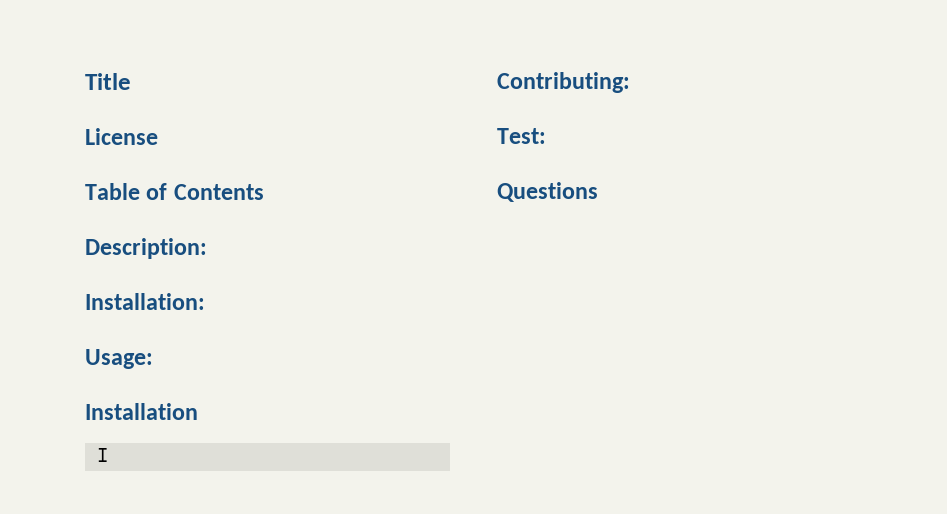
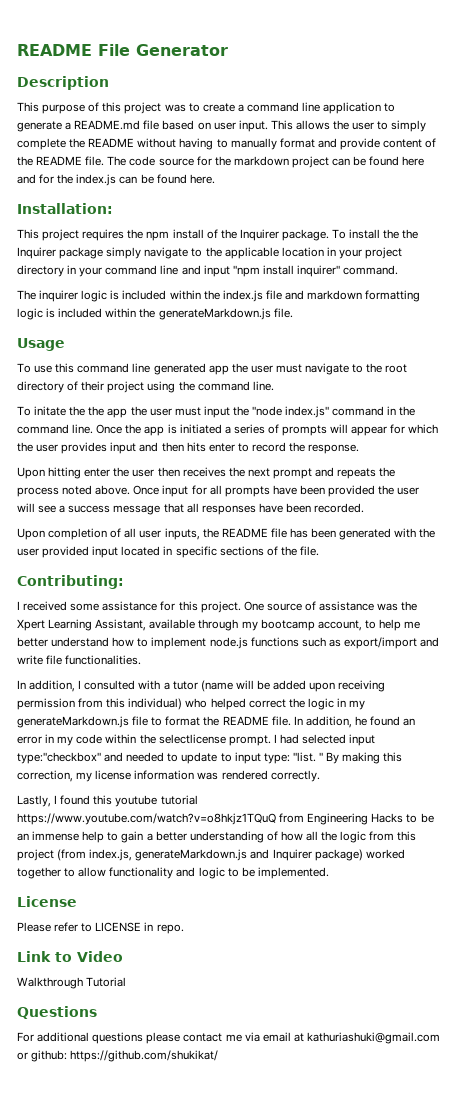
[85,73,131,90] [85,128,158,145] [85,183,264,200] [85,238,207,259] [85,293,205,310] [85,349,153,369] [85,403,198,420] [97,448,109,462] [497,72,630,93] [497,128,546,144] [497,182,598,202] Title // License // Table of Contents // Description: // Installation: // Usage: // Installation // I // Contributing: // Test: // Questions -> [17,44,228,56] [17,76,109,90] [17,102,396,114] [17,120,427,132] [17,138,437,150] [17,156,425,168] [17,174,215,186] [17,203,113,214] [17,229,419,241] [17,247,403,259] [17,265,399,277] [17,290,421,302] [17,308,293,320] [17,338,65,351] [17,363,408,375] [17,381,274,393] [17,406,416,418] [17,424,439,436] [17,442,360,454] [17,467,396,479] [17,485,420,497] [17,503,365,515] [17,528,436,540] [17,546,319,558] [17,575,124,589] [17,601,418,613] [17,619,421,631] [17,637,440,649] [17,655,142,665] [17,680,386,692] [17,698,366,710] [17,716,416,728] [17,734,376,746] [17,752,403,764] [17,770,320,782] [17,795,198,807] [17,813,434,825] [17,831,417,843] [17,849,405,861] [17,867,329,879] [17,896,77,907] [17,922,184,934] [17,951,123,962] [17,977,127,989] [17,1006,97,1019] [17,1032,440,1044] [17,1050,219,1062] README File Generator // Description // This purpose of this project was to create a command line application to generate a README.md file based on user input. This allows the user to simply complete the README without having to manually format and provide content of the README file. The code source for the markdown project can be found here and for the index.js can be found here. // Installation: // This project requires the npm install of the Inquirer package. To install the the Inquirer package simply navigate to the applicable location in your project directory in your command line and input "npm install inquirer" command. // The inquirer logic is included within the index.js file and markdown formatting logic is included within the generateMarkdown.js file. // Usage // To use this command line generated app the user must navigate to the root directory of their project using the command line. // To initate the the app the user must input the "node index.js" command in the command line. Once the app is initiated a series of prompts will appear for which the user provides input and then hits enter to record the response. // Upon hitting enter the user then receives the next prompt and repeats the process noted above. Once input for all prompts have been provided the user will see a success message that all responses have been recorded. // Upon completion of all user inputs, the README file has been generated with the user provided input located in specific sections of the file. // Contributing: // I received some assistance for this project. One source of assistance was the Xpert Learning Assistant, available through my bootcamp account, to help me better understand how to implement node.js functions such as export/import and write file functionalities. // In addition, I consulted with a tutor (name will be added upon receiving permission from this individual) who helped correct the logic in my generateMarkdown.js file to format the README file. In addition, he found an error in my code within the selectlicense prompt. I had selected input type:"checkbox" and needed to update to input type: "list. " By making this correction, my license information was rendered correctly. // Lastly, I found this youtube tutorial https://www.youtube.com/watch?v=o8hkjz1TQuQ from Engineering Hacks to be an immense help to gain a better understanding of how all the logic from this project (from index.js, generateMarkdown.js and Inquirer package) worked together to allow functionality and logic to be implemented. // License // Please refer to LICENSE in repo. // Link to Video // Walkthrough Tutorial // Questions // For additional questions please contact me via email at kathuriashuki@gmail.com or github: https://github.com/shukikat/

